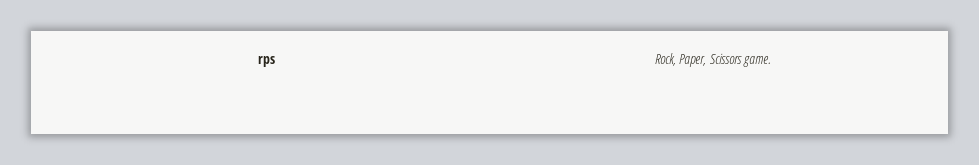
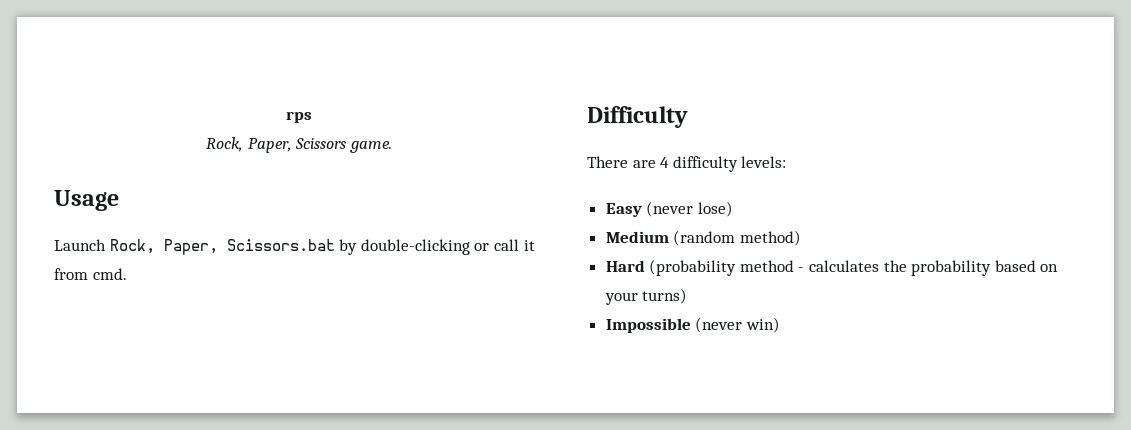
(772, 61) none -> [54,190,119,211] [54,239,535,255] [54,268,127,280] [587,106,688,128] [587,156,787,172] [605,201,733,217] [605,230,801,246] [605,259,1059,276] [604,288,688,305] [605,317,780,333] // Usage // Launch Rock, Paper, Scissors.bat by double-clicking or call it from cmd. // Difficulty // There are 4 difficulty levels: // Easy (never lose) // Medium (random method) // Hard (probability method - calculates the probability based on your turns) // Impossible (never win)

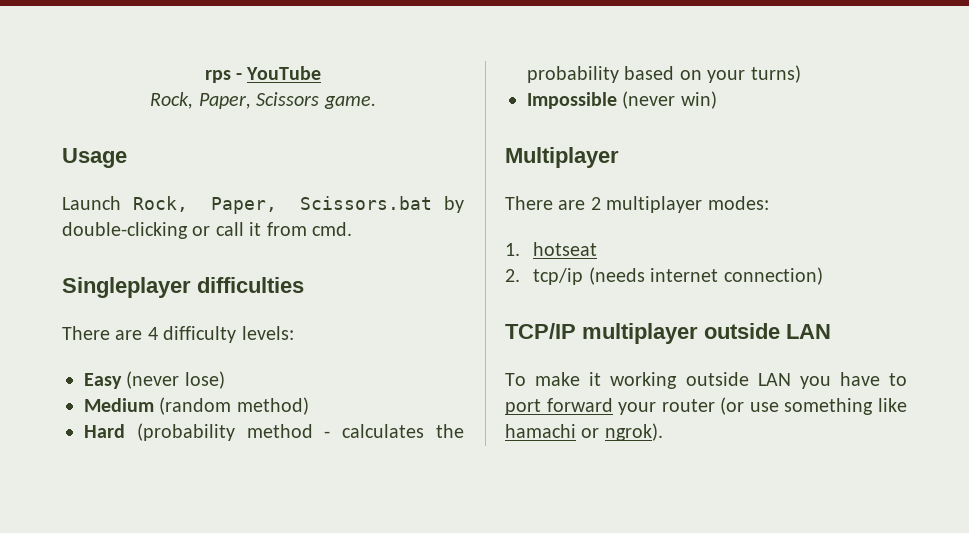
(312, 117) none -> [236,66,322,80] - YouTube
[587,106,688,128] Difficulty -> [62,277,304,298] Singleplayer difficulties
(780, 325) none -> [505,147,619,168] [505,196,769,213] [505,242,598,256] [505,267,823,285] [505,323,831,344] [505,372,907,389] [505,397,907,415] [505,423,663,441] // Multiplayer // There are 2 multiplayer modes: // 1. hotseat // 2. tcp/ip (needs internet connection) // TCP/IP multiplayer outside LAN // To make it working outside LAN you have to port forward your router (or use something like hamachi or ngrok).

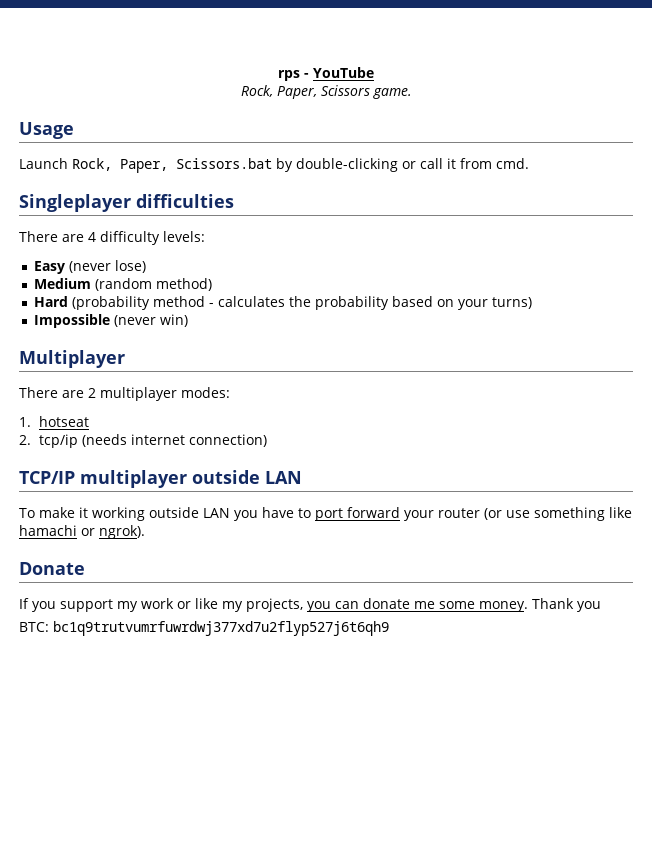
(663, 432) none -> [19,562,85,575] [19,598,601,612] [19,621,389,636] // Donate // If you support my work or like my projects, you can donate me some money. Thank you // BTC: bc1q9trutvumrfuwrdwj377xd7u2flyp527j6t6qh9

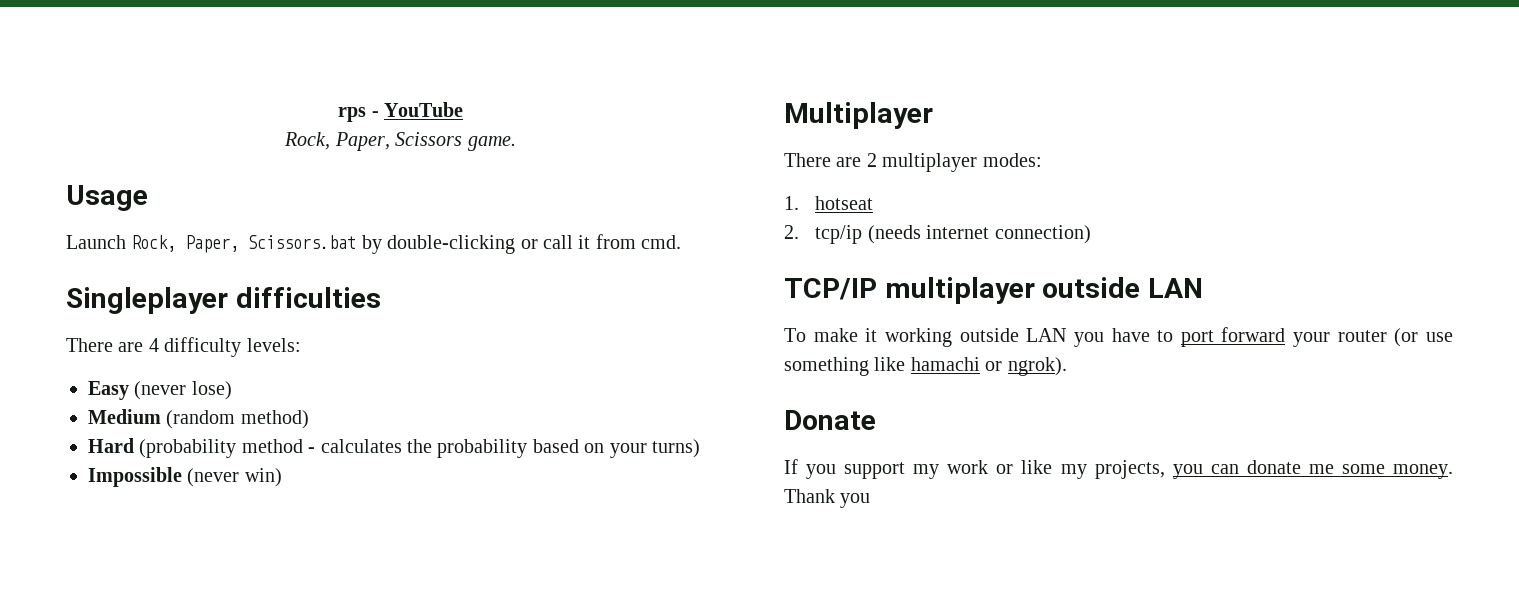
[19,621,389,636] // BTC: bc1q9trutvumrfuwrdwj377xd7u2flyp527j6t6qh9 -> (871, 500) none

